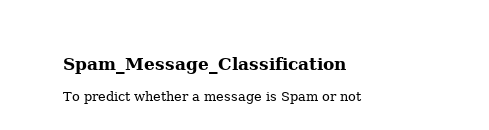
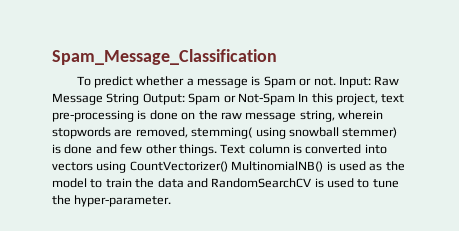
[339,92,362,101] not -> [313,76,400,88] [52,93,405,105] [52,110,383,122] [52,127,398,139] [52,144,387,156] [52,161,405,173] [52,178,399,188] [52,195,172,207] not. Input: Raw Message String Output: Spam or Not-Spam In this project, text pre-processing is done on the raw message string, wherein stopwords are removed, stemming( using snowball stemmer) is done and few other things. Text column is converted into vectors using CountVectorizer() MultinomialNB() is used as the model to train the data and RandomSearchCV is used to tune the hyper-parameter.

